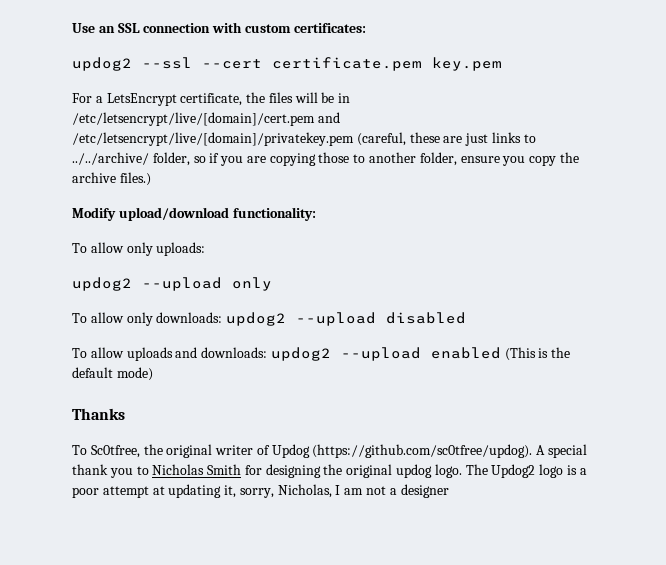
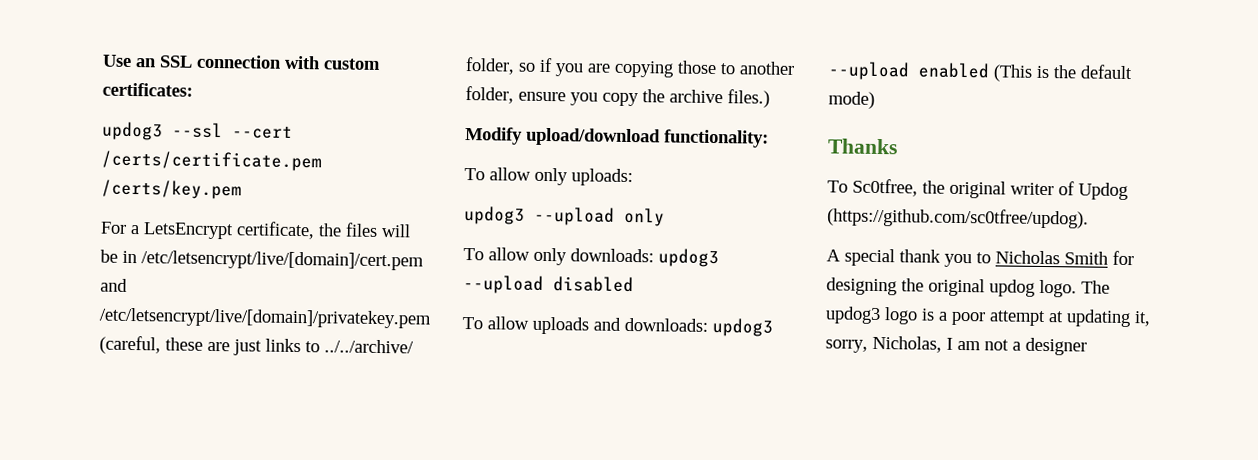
[72,57,132,71] updog2 -> [102,121,163,141] updog3
[272,57,502,71] certificate.pem key.pem -> [101,150,322,172] [101,179,242,200] /certs/certificate.pem /certs/key.pem
[72,277,132,291] updog2 -> [464,206,525,225] updog3
[226,312,287,326] updog2 -> [658,248,719,268] updog3
[270,347,331,361] updog2 -> [712,318,773,337] updog3
(533, 451) none -> (1089, 218) //
[491,464,536,478] Updog2 -> [825,306,881,325] updog3

